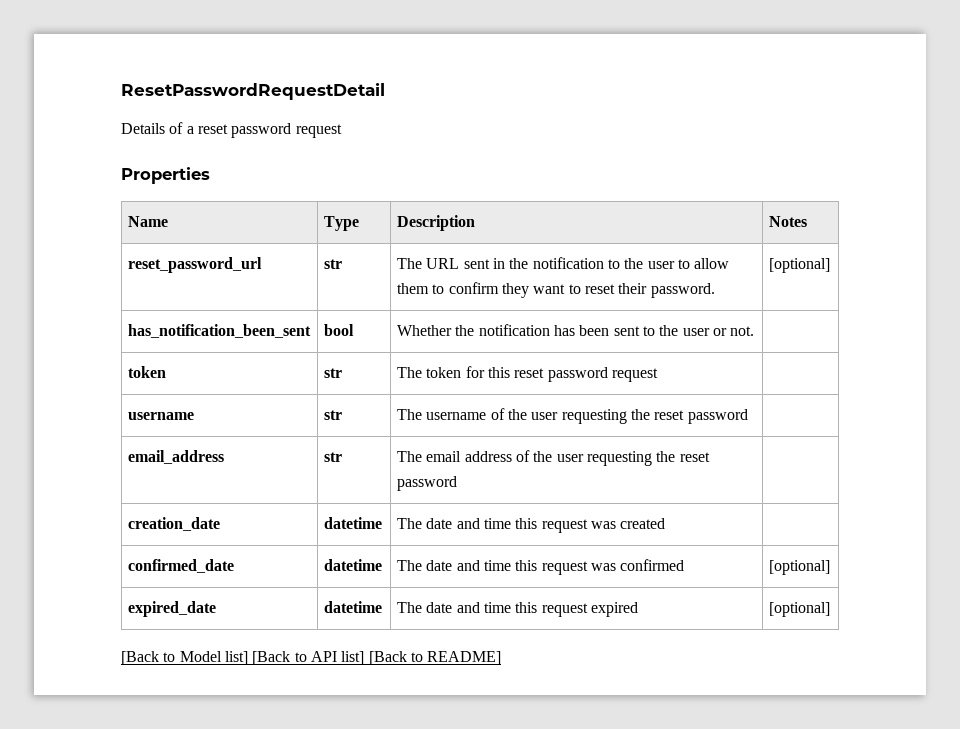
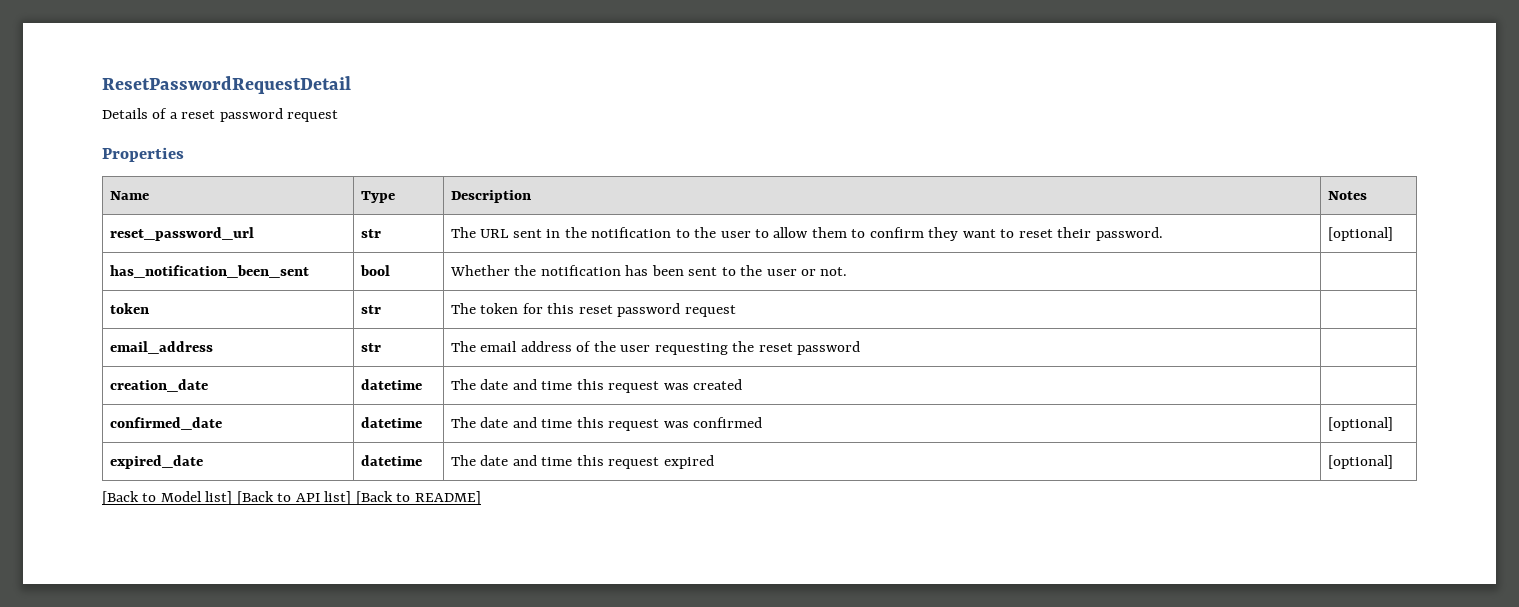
[127,412,194,420] [323,410,342,420] [396,408,748,424] // username | str | The username of the user requesting the reset password | -> (736, 311) none

